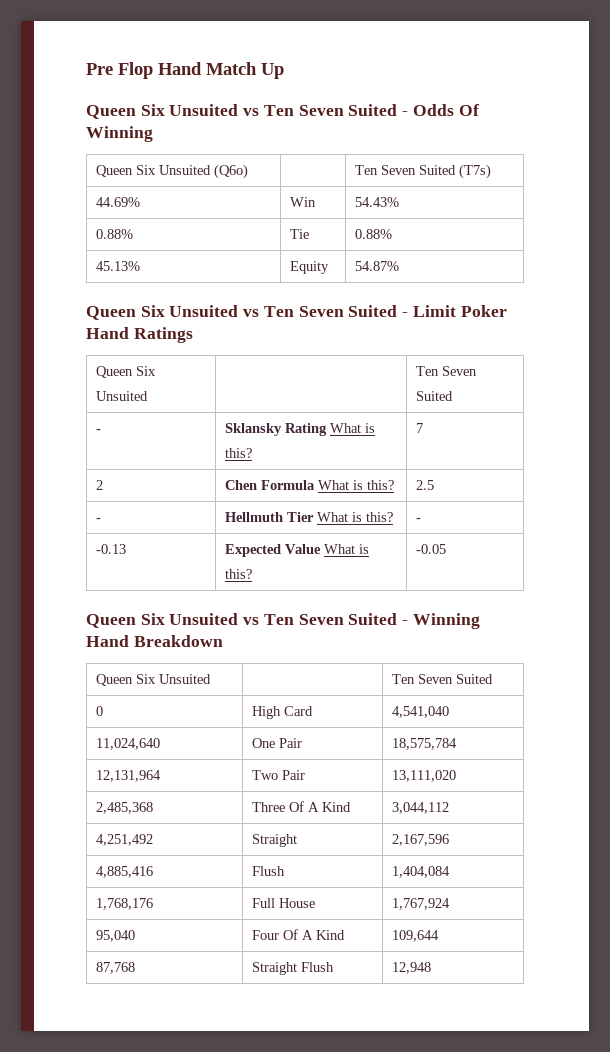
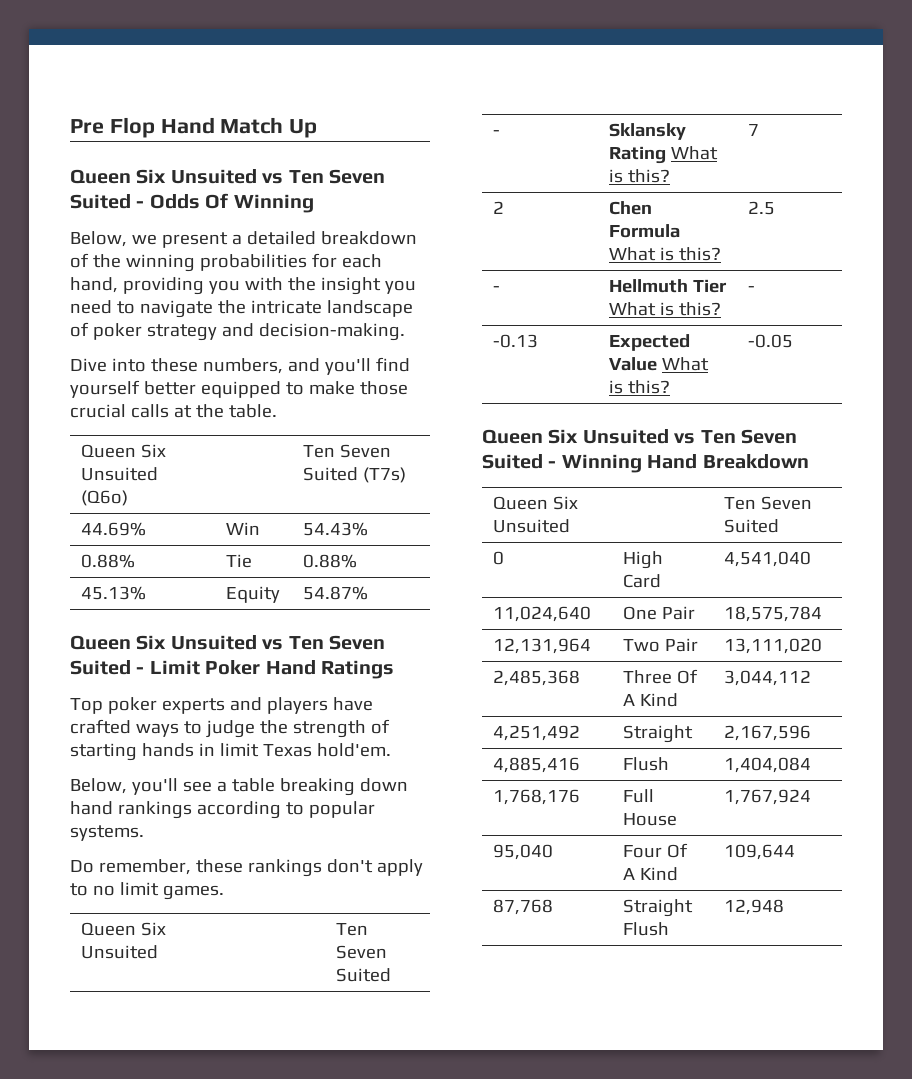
(153, 134) none -> [70,231,417,248] [70,253,382,272] [70,277,416,295] [70,300,413,318] [70,322,405,341] [70,357,410,375] [70,380,408,398] [70,404,277,418] // Below, we present a detailed breakdown of the winning probabilities for each hand, providing you with the insight you need to navigate the intricate landscape of poker strategy and decision-making. // Dive into these numbers, and you'll find yourself better equipped to make those crucial calls at the table.
(193, 335) none -> [70,697,373,714] [70,719,390,738] [70,743,391,761] [70,778,408,796] [70,801,375,819] [70,825,144,841] [70,859,423,877] [70,882,224,900] // Top poker experts and players have crafted ways to judge the strength of starting hands in limit Texas hold'em. // Below, you'll see a table breaking down hand rankings according to popular systems. // Do remember, these rankings don't apply to no limit games.

